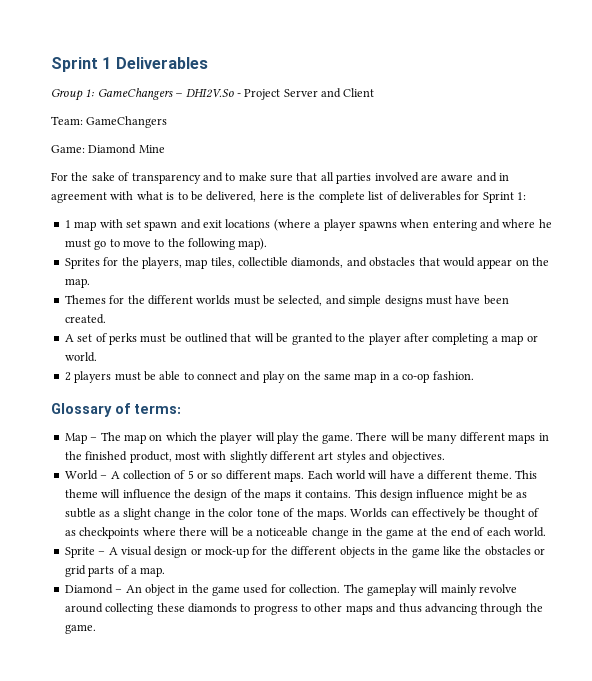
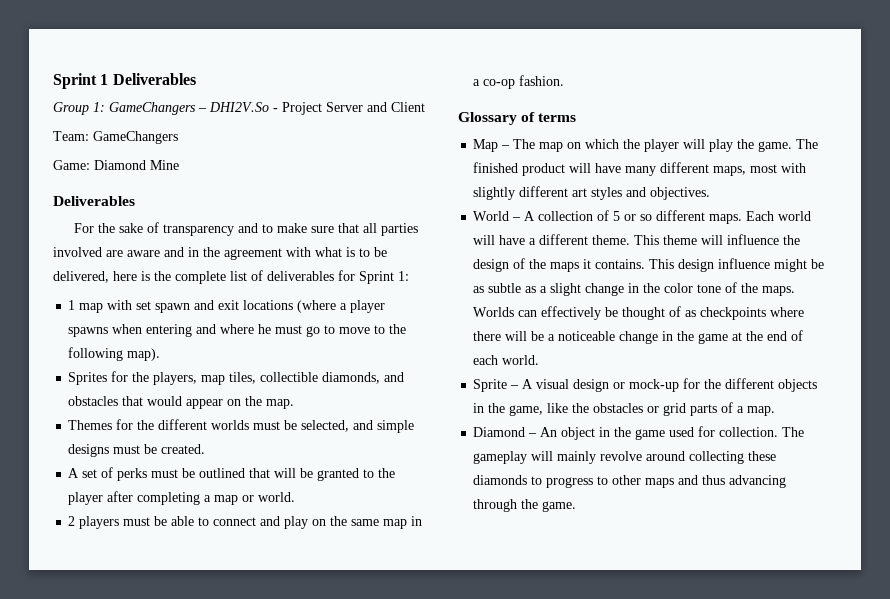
(165, 149) none -> [53,196,135,206] // Deliverables
(509, 177) none -> [203,247,220,257] the
[455,295,509,305] have been -> [144,444,158,454] be
[134,404,181,414] terms: -> [538,113,577,122] terms
[356,432,549,444] [64,451,172,463] There will be many different maps in the finished product, -> [796,139,819,149] [473,162,747,176] The finished product will have many different maps,
[411,548,440,558] game -> [509,405,544,416] game,

